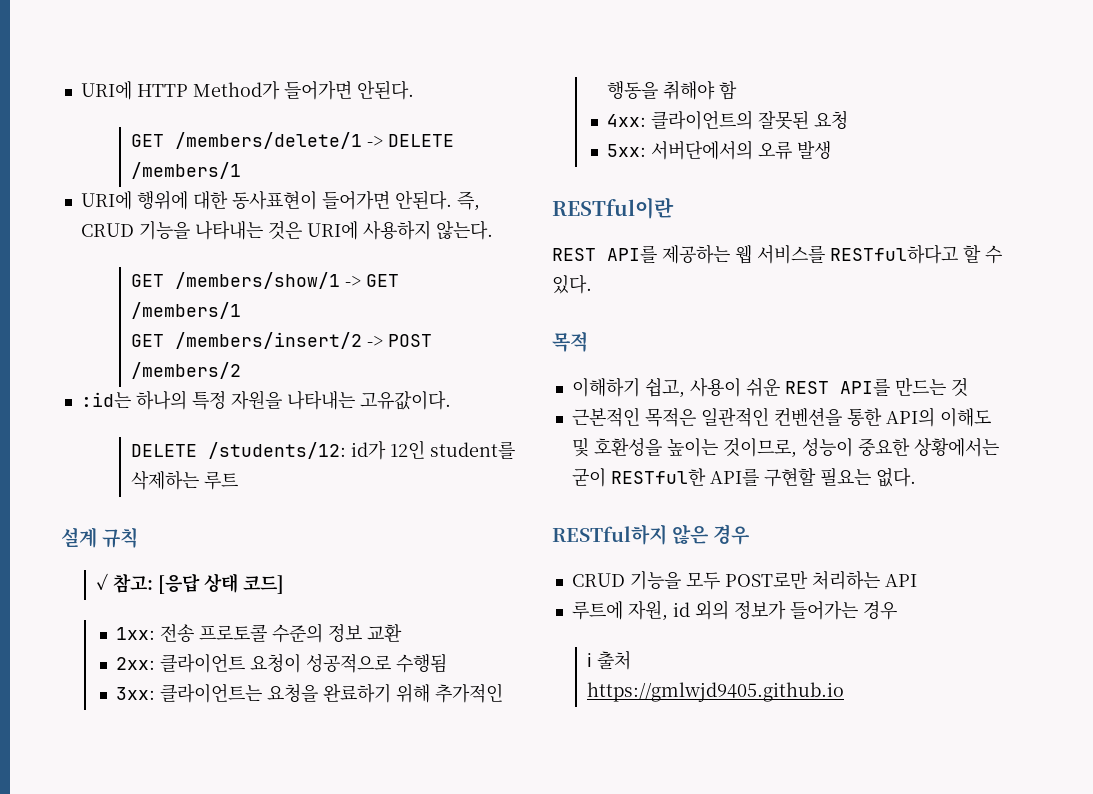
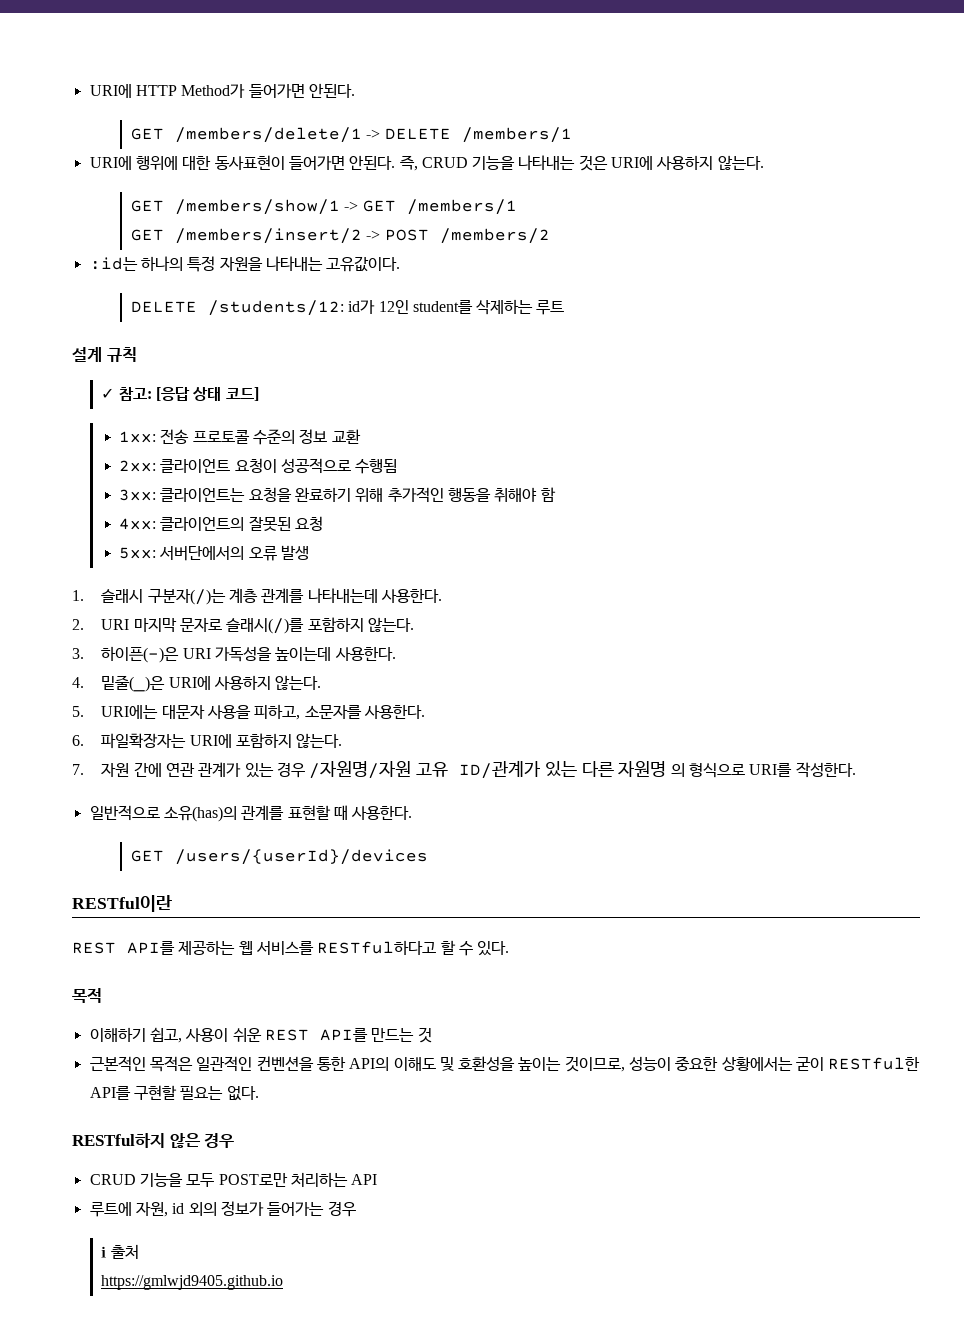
(831, 150) none -> [72,588,443,605] [72,617,415,634] [72,646,396,663] [72,675,322,692] [72,704,426,720] [72,733,343,749] [72,760,856,779] [89,805,413,822] [130,849,428,865] // 1. 슬래시 구분자(/)는 계층 관계를 나타내는데 사용한다. // 2. URI 마지막 문자로 슬래시(/)를 포함하지 않는다. // 3. 하이픈(-)은 URI 가독성을 높이는데 사용한다. // 4. 밑줄(_)은 URI에 사용하지 않는다. // 5. URI에는 대문자 사용을 피하고, 소문자를 사용한다. // 6. 파일확장자는 URI에 포함하지 않는다. // 7. 자원 간에 연관 관계가 있는 경우 /자원명/자원 고유 ID/관계가 있는 다른 자원명 의 형식으로 URI를 작성한다. // 일반적으로 소유(has)의 관계를 표현할 때 사용한다. // GET /users/{userId}/devices

